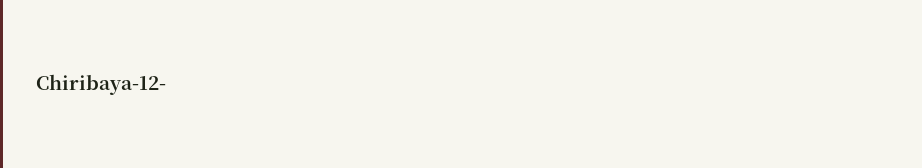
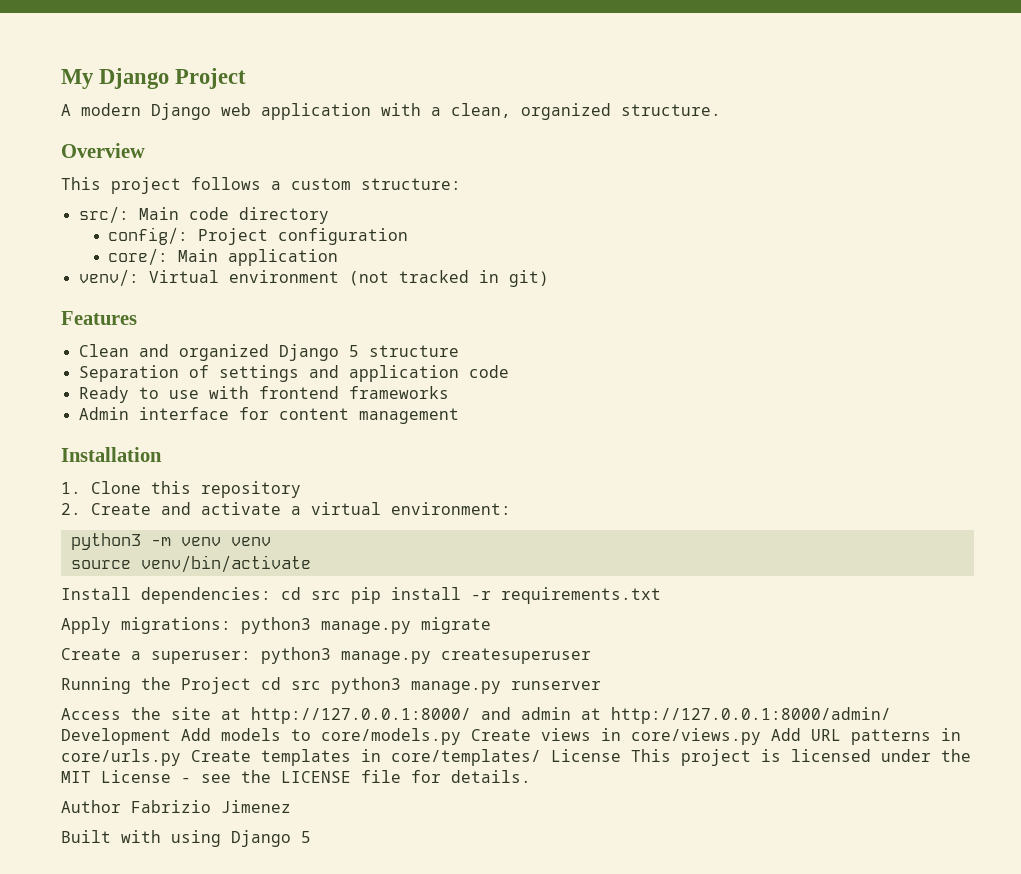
[36,74,166,95] Chiribaya-12- -> [61,68,247,89] [61,103,721,120] [61,143,145,158] [61,177,461,194] [78,206,329,224] [108,227,409,245] [108,248,339,266] [78,269,549,287] [61,311,137,325] [78,344,459,361] [78,365,509,382] [78,386,449,403] [78,407,459,424] [61,447,162,462] [61,481,301,498] [61,502,511,515] [70,533,271,550] [70,555,311,573] [61,587,661,604] [61,617,491,634] [61,647,591,664] [61,677,601,694] [61,707,891,724] [61,728,961,745] [61,749,971,766] [61,770,531,783] [61,800,291,813] [61,830,311,847] My Django Project // A modern Django web application with a clean, organized structure. // Overview // This project follows a custom structure: // src/: Main code directory // config/: Project configuration // core/: Main application // venv/: Virtual environment (not tracked in git) // Features // Clean and organized Django 5 structure // Separation of settings and application code // Ready to use with frontend frameworks // Admin interface for content management // Installation // 1. Clone this repository // 2. Create and activate a virtual environment: // python3 -m venv venv // source venv/bin/activate // Install dependencies: cd src pip install -r requirements.txt // Apply migrations: python3 manage.py migrate // Create a superuser: python3 manage.py createsuperuser // Running the Project cd src python3 manage.py runserver // Access the site at http://127.0.0.1:8000/ and admin at http://127.0.0.1:8000/admin/ Development Add models to core/models.py Create views in core/views.py Add URL patterns in core/urls.py Create templates in core/templates/ License This project is licensed under the MIT License - see the LICENSE file for details. // Author Fabrizio Jimenez // Built with using Django 5

